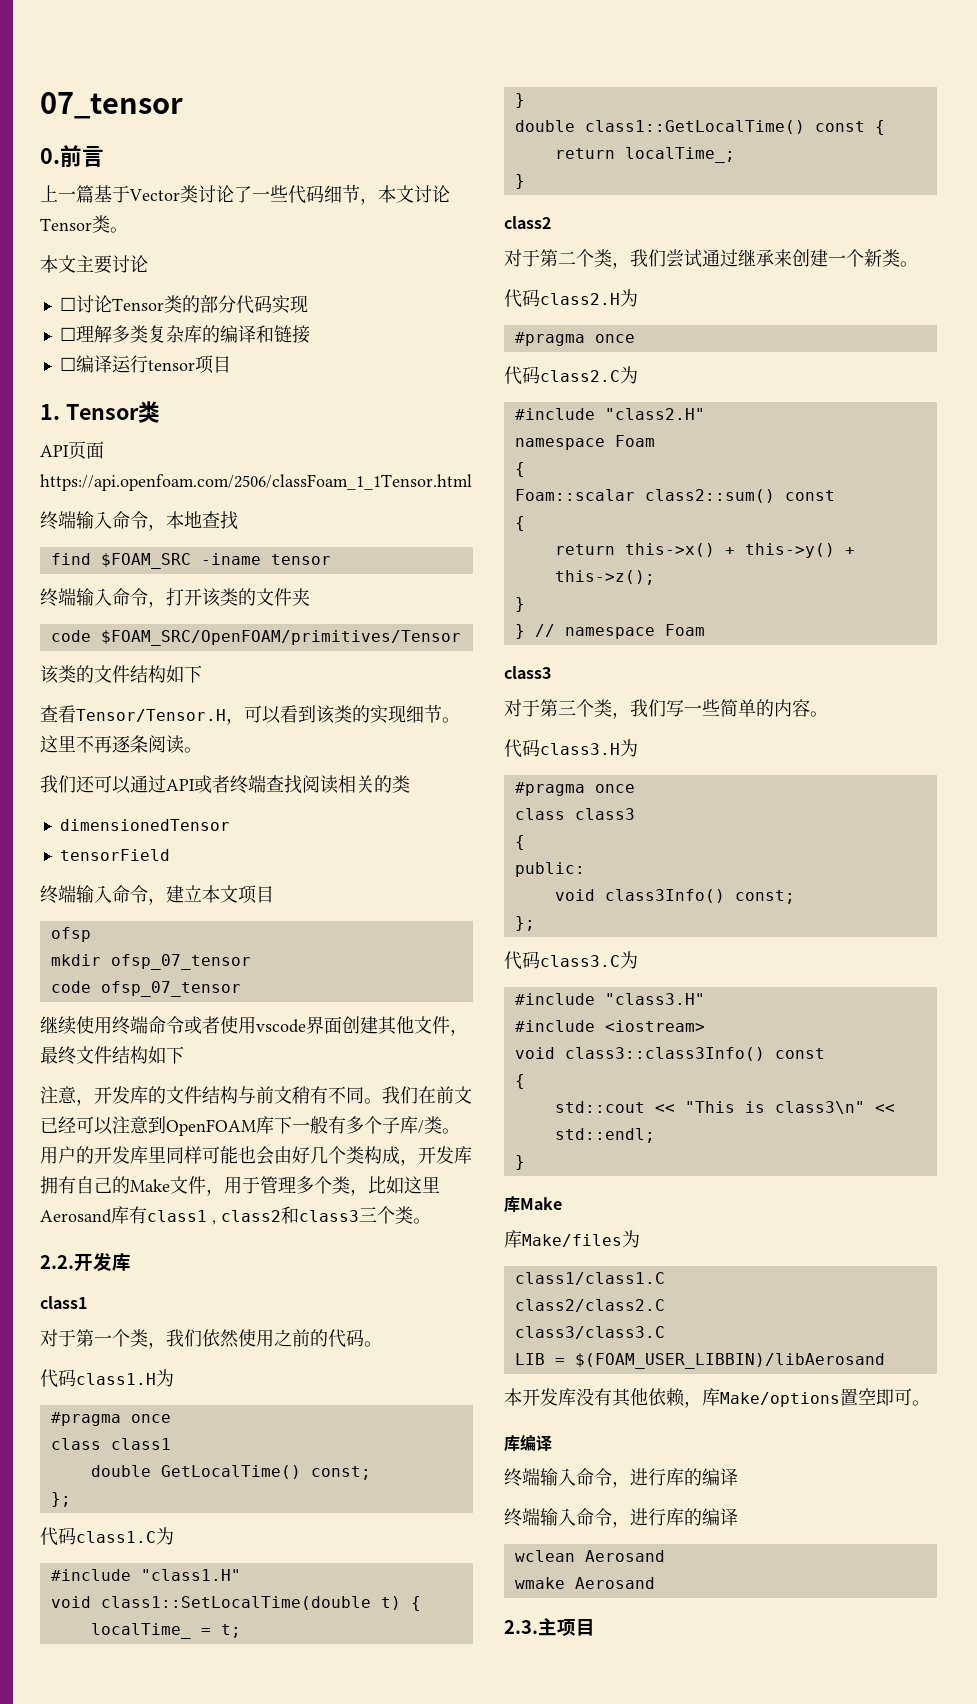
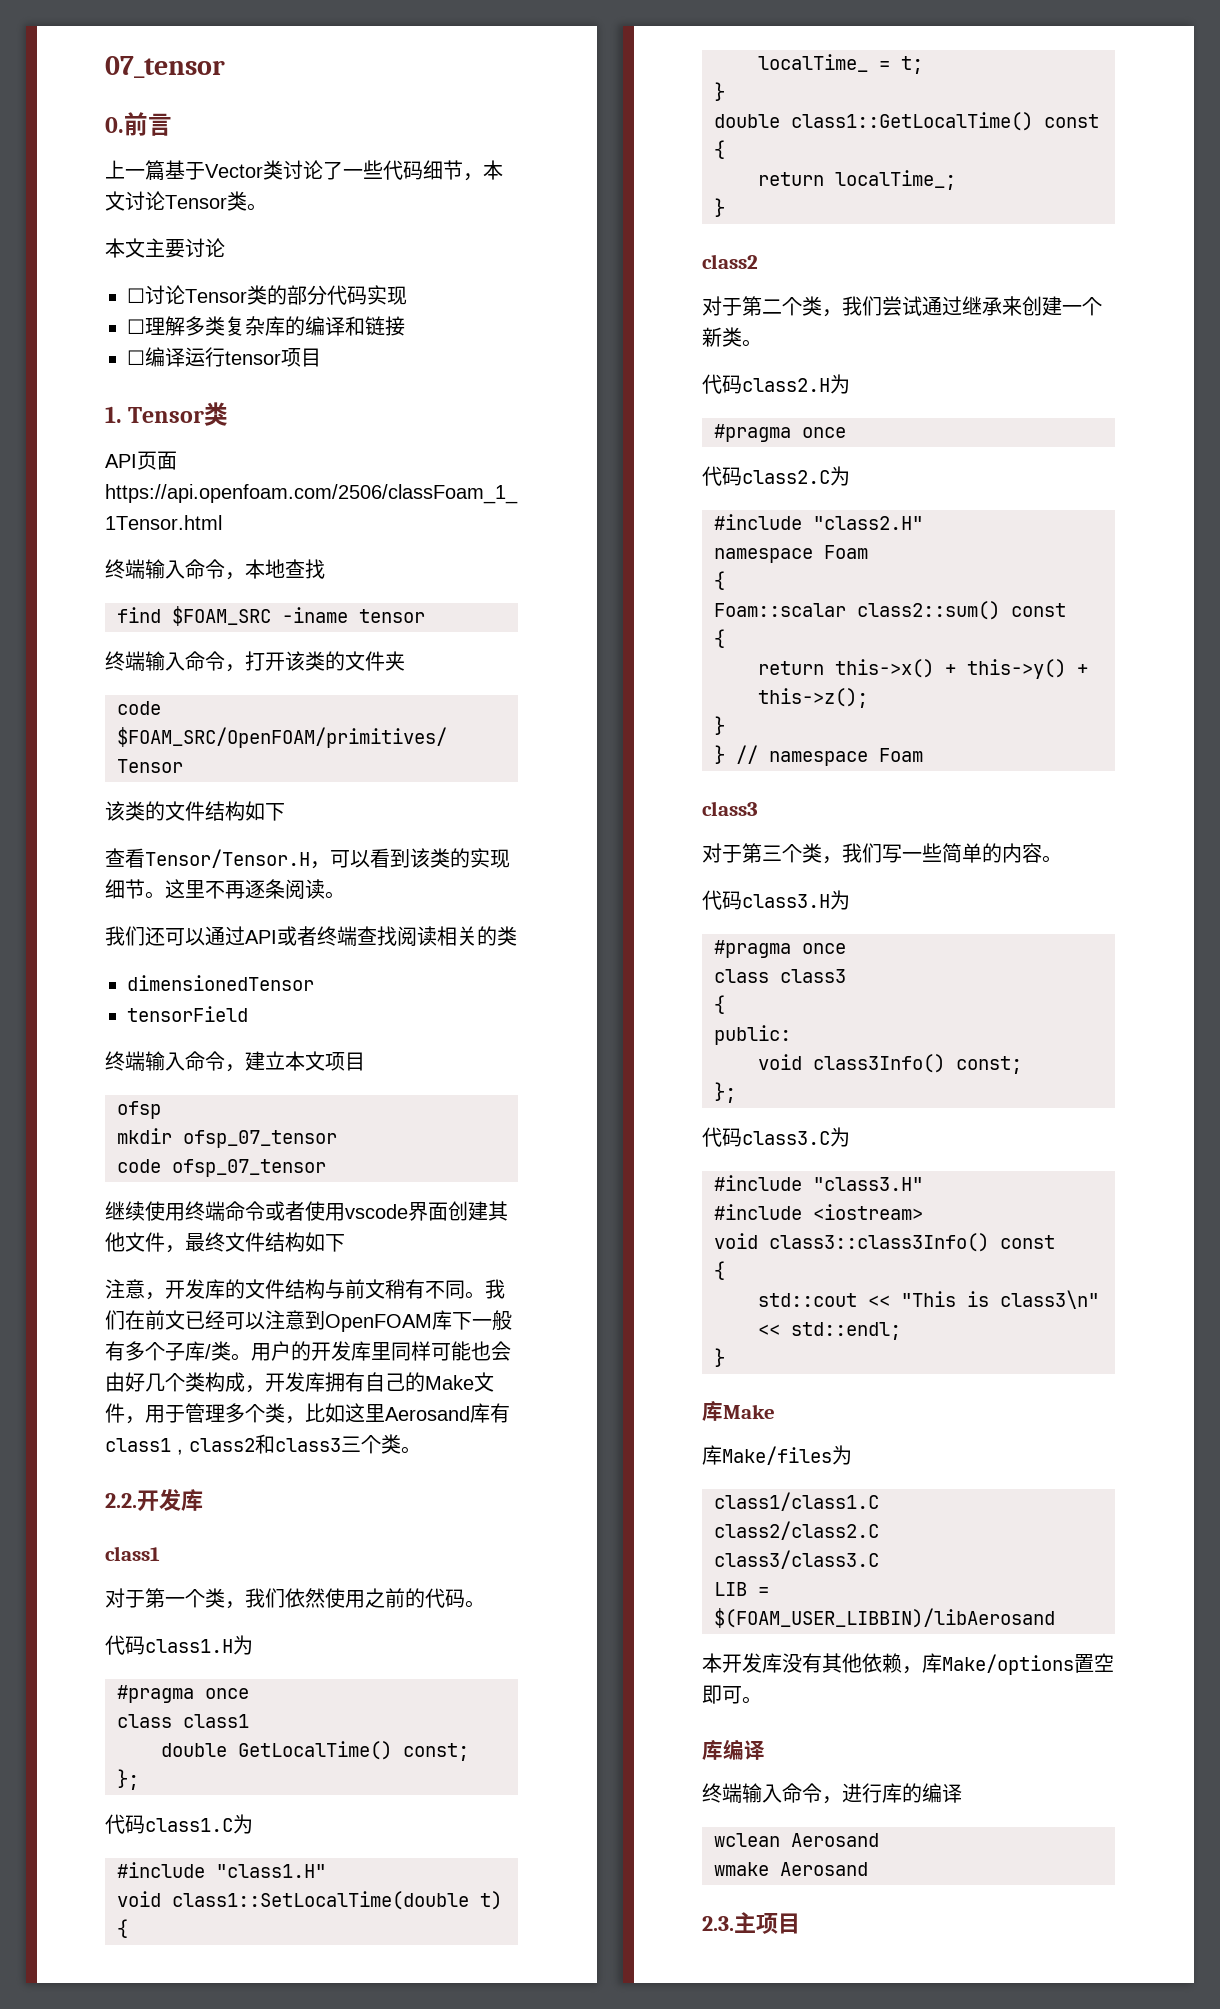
[504,1508,738,1528] // 终端输入命令，进行库的编译 -> (962, 1793) none

